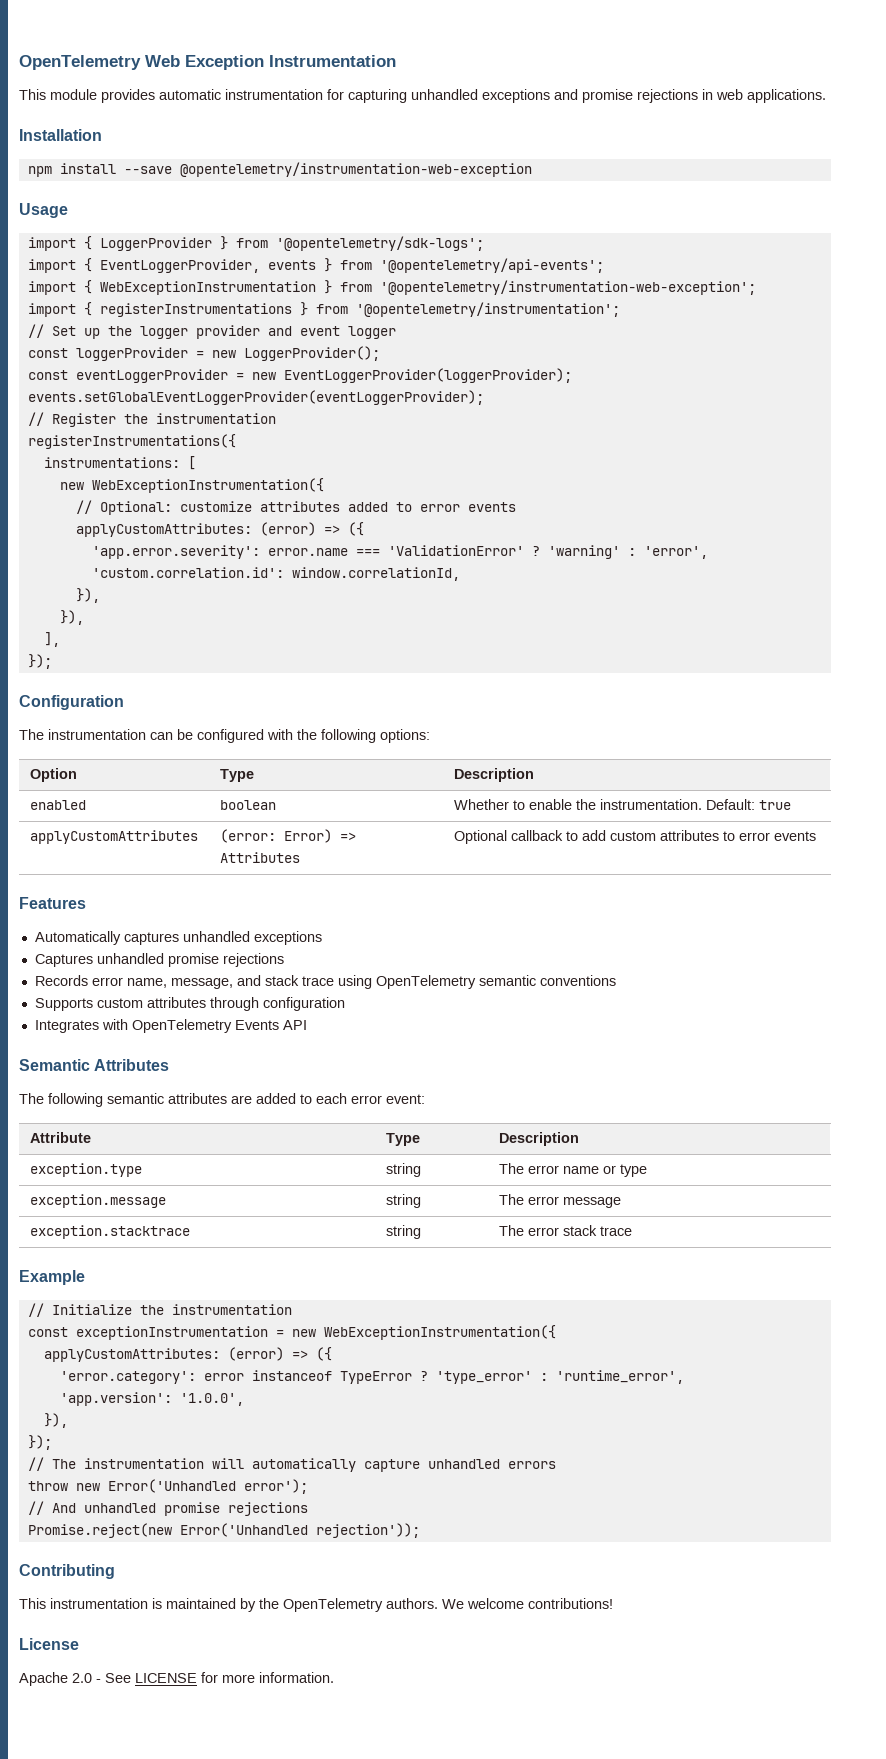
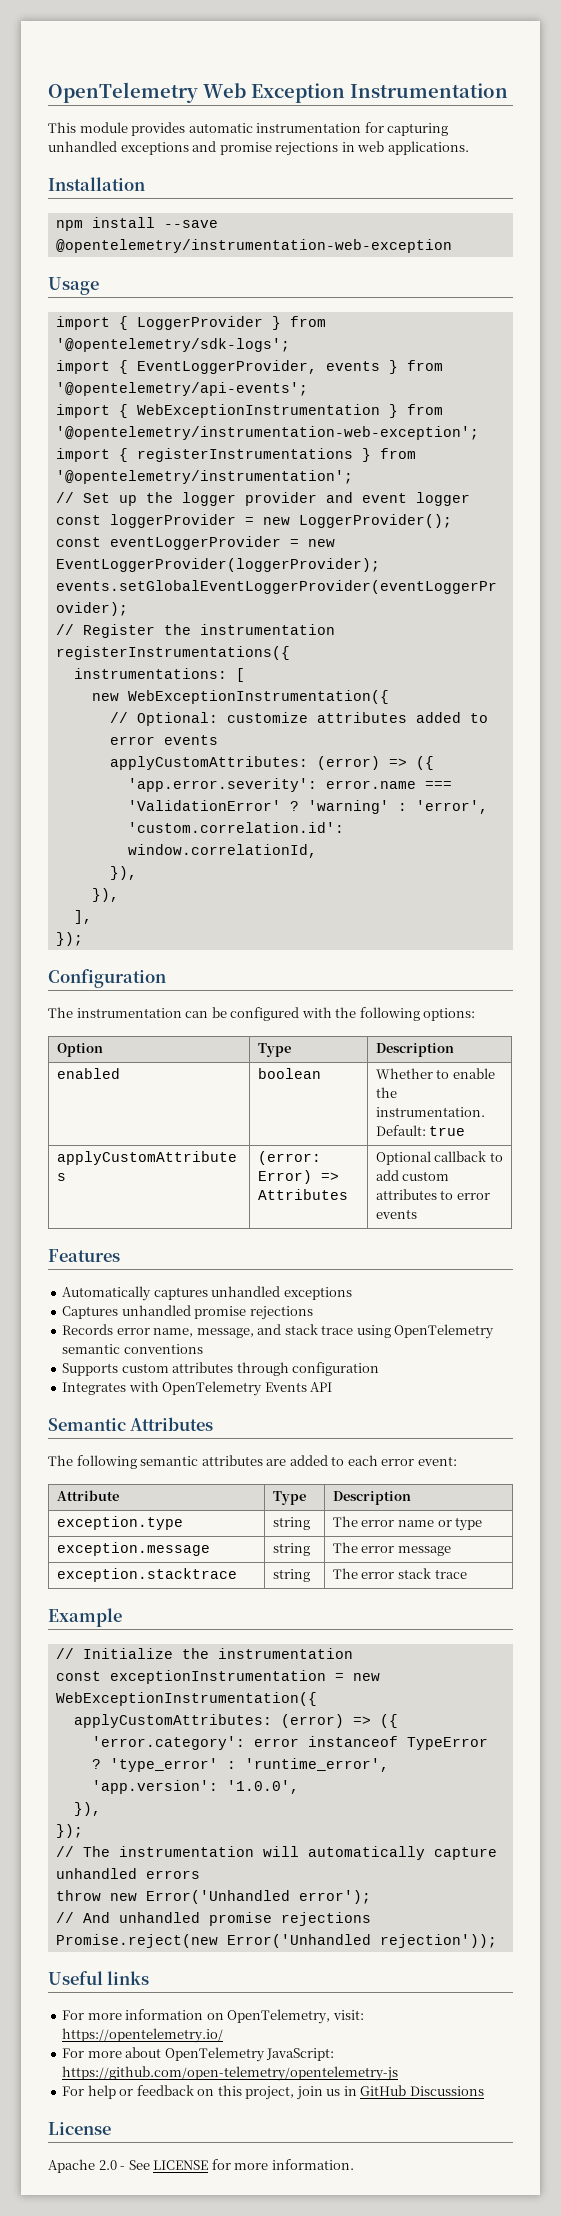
[19,1564,115,1579] [19,1598,613,1612] Contributing // This instrumentation is maintained by the OpenTelemetry authors. We welcome contributions! -> [48,1971,150,1985] [62,2009,364,2024] [62,2028,224,2043] [62,2047,335,2062] [62,2066,399,2081] [62,2085,484,2100] Useful links // For more information on OpenTelemetry, visit: https://opentelemetry.io/ // For more about OpenTelemetry JavaScript: https://github.com/open-telemetry/opentelemetry-js // For help or feedback on this project, join us in GitHub Discussions

